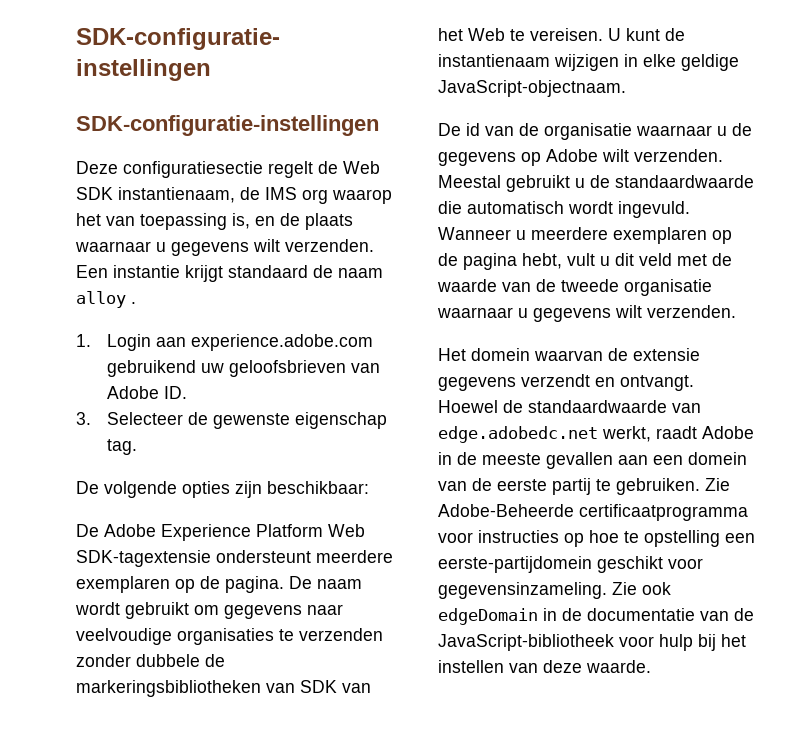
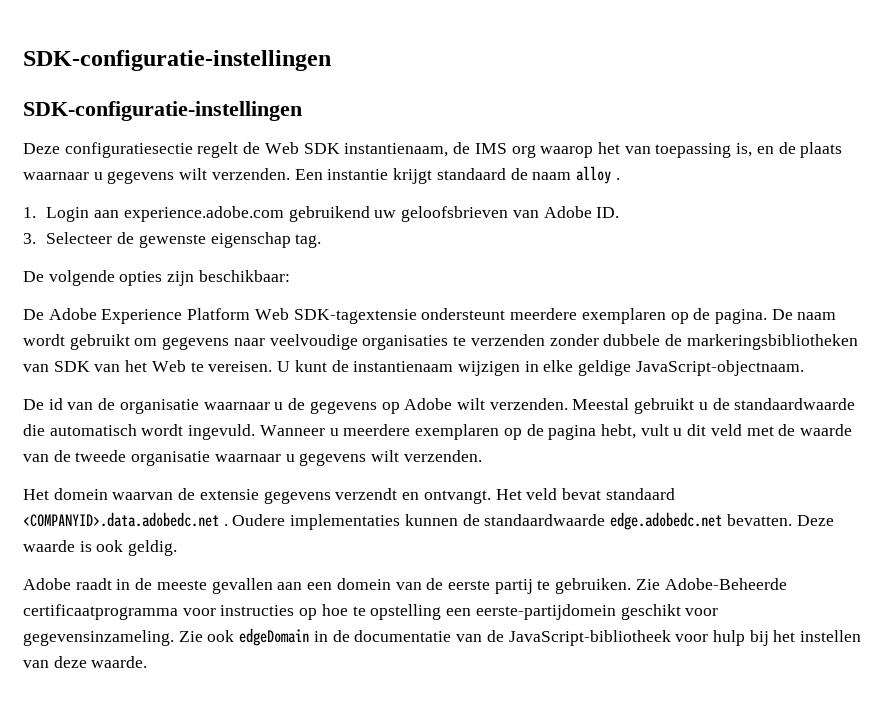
[438,400,701,413] [438,426,754,443] Hoewel de standaardwaarde van edge.adobedc.net werkt, raadt Adobe -> [495,488,675,500] [23,512,834,530] [23,540,178,556] [23,578,112,590] Het veld bevat standaard <COMPANYID>.data.adobedc.net . Oudere implementaties kunnen de standaardwaarde edge.adobedc.net bevatten. Deze waarde is ook geldig. // Adobe raadt

